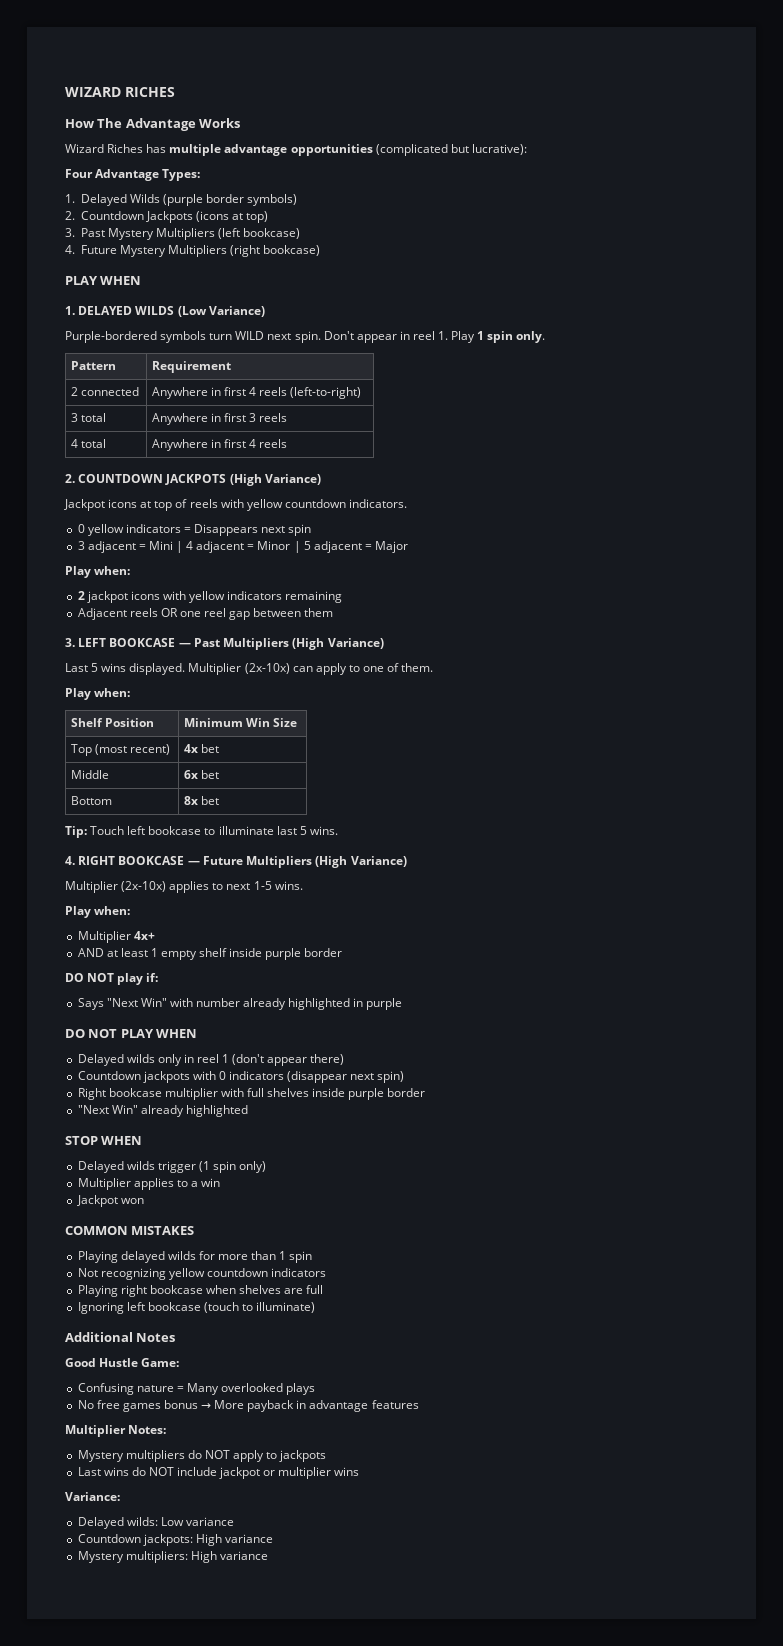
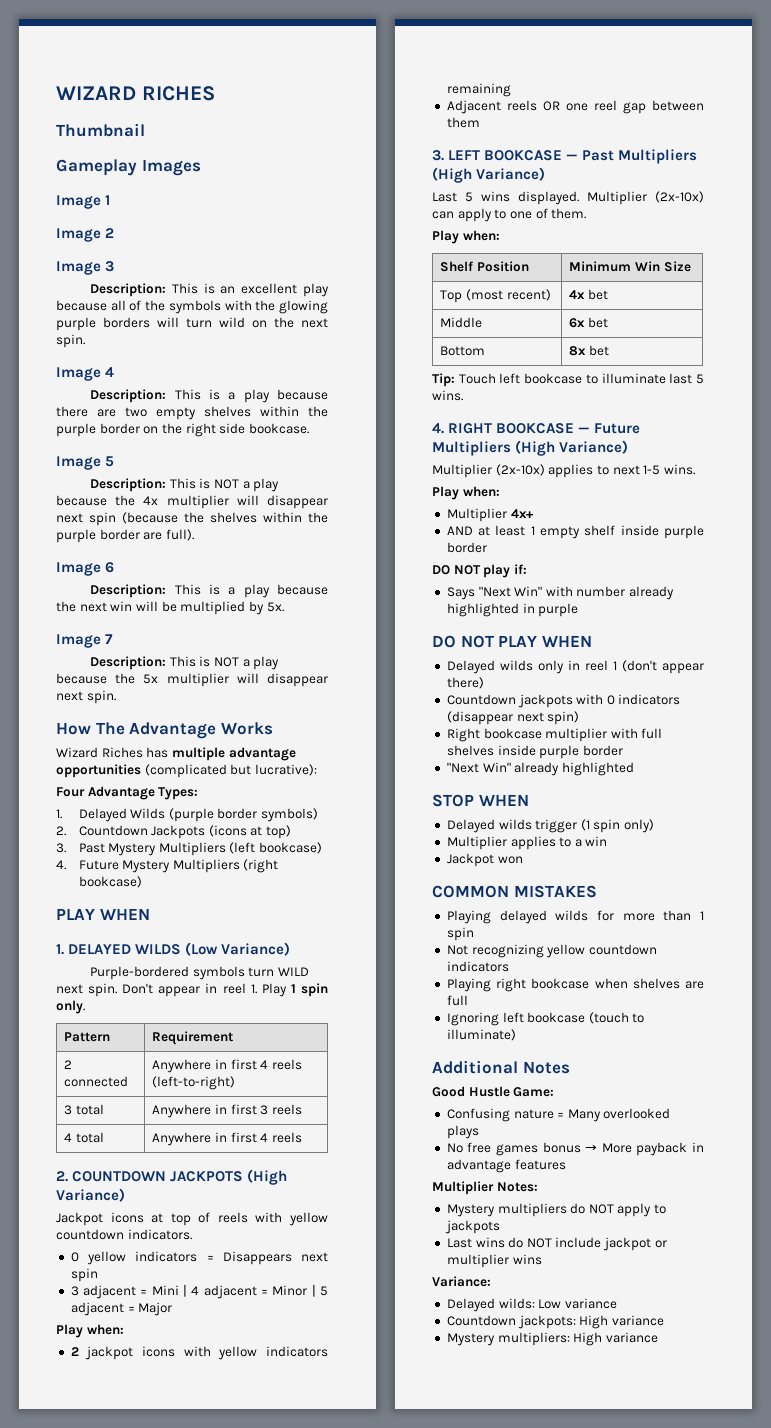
(175, 92) none -> [56,123,145,137] [56,159,201,176] [56,195,111,209] [56,228,115,242] [56,261,115,275] [90,283,329,297] [56,300,329,314] [56,317,328,331] [56,334,85,348] [56,367,115,381] [90,389,329,403] [56,406,328,420] [56,423,309,437] [56,456,115,470] [90,478,280,492] [56,495,328,509] [56,512,328,526] [56,529,194,543] [56,562,115,576] [90,584,329,598] [56,601,284,615] [56,634,114,648] [90,656,280,670] [56,673,328,687] [56,690,116,704] // Thumbnail // Gameplay Images // Image 1 // Image 2 // Image 3 // Description: This is an excellent play because all of the symbols with the glowing purple borders will turn wild on the next spin. // Image 4 // Description: This is a play because there are two empty shelves within the purple border on the right side bookcase. // Image 5 // Description: This is NOT a play because the 4x multiplier will disappear next spin (because the shelves within the purple border are full). // Image 6 // Description: This is a play because the next win will be multiplied by 5x. // Image 7 // Description: This is NOT a play because the 5x multiplier will disappear next spin.

